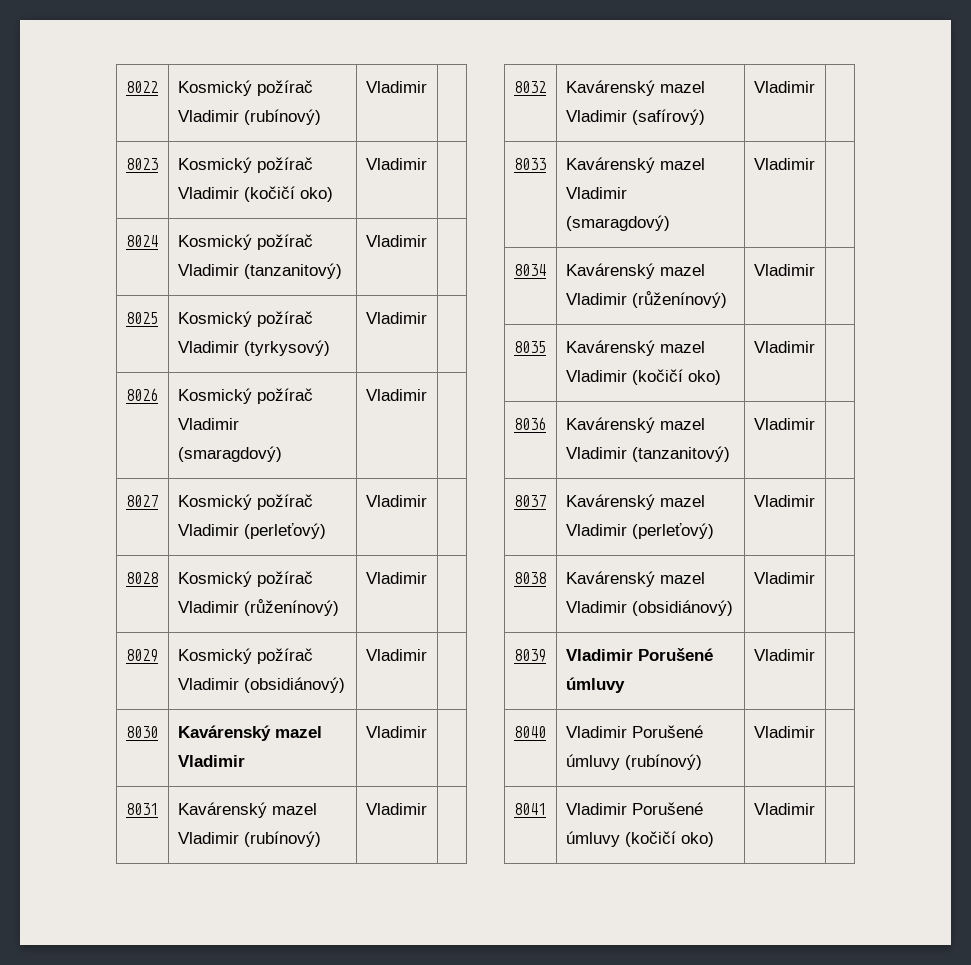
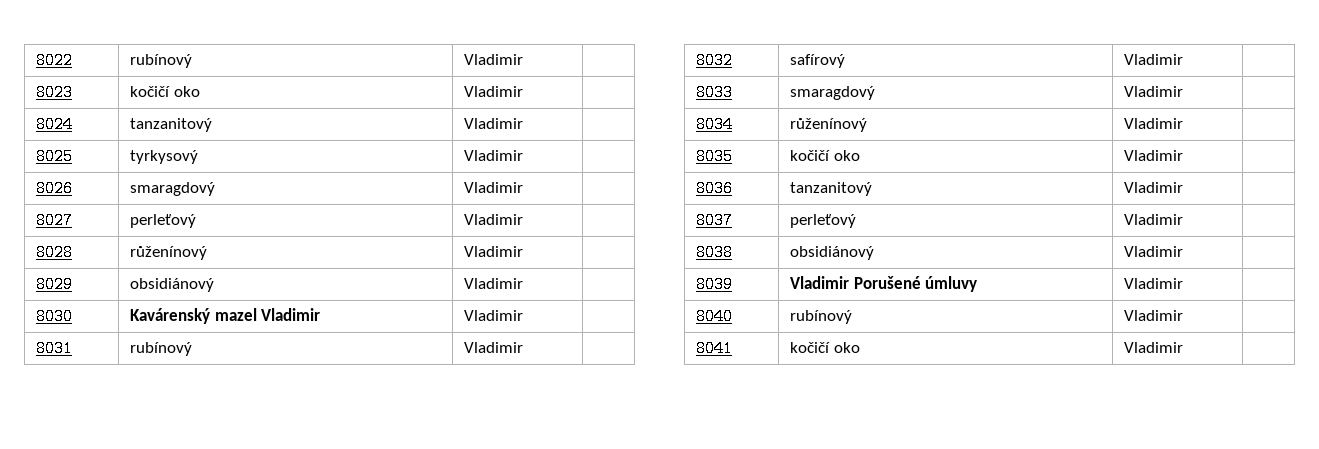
[177,80,313,96] [177,109,321,125] [365,81,427,93] [125,158,158,170] [177,157,313,173] [177,186,333,202] [365,158,427,170] [125,235,158,247] [177,234,313,250] [177,263,342,279] [365,235,427,247] [125,312,158,324] [177,311,313,327] [177,340,330,356] [365,312,427,324] [125,388,158,401] [177,388,313,404] [177,418,239,430] [177,446,282,462] [365,389,427,401] [125,495,158,507] [177,494,313,510] [177,523,326,539] [365,495,427,507] [125,572,158,584] [177,571,313,587] [177,599,339,616] [365,572,427,584] [125,649,158,662] [177,648,313,664] [177,677,345,693] Kosmický požírač Vladimir (rubínový) | Vladimir | // 8023 | Kosmický požírač Vladimir (kočičí oko) | Vladimir | // 8024 | Kosmický požírač Vladimir (tanzanitový) | Vladimir | // 8025 | Kosmický požírač Vladimir (tyrkysový) | Vladimir | // 8026 | Kosmický požírač Vladimir (smaragdový) | Vladimir | // 8027 | Kosmický požírač Vladimir (perleťový) | Vladimir | // 8028 | Kosmický požírač Vladimir (růženínový) | Vladimir | // 8029 | Kosmický požírač Vladimir (obsidiánový) -> [130,54,193,68] [464,54,524,65] [36,84,74,101] [130,86,200,97] [464,86,524,97] [36,116,74,133] [130,118,213,132] [464,118,524,129] [36,148,74,165] [130,150,199,164] [464,150,524,161] [36,180,74,197] [130,182,216,196] [464,182,524,193] [36,212,74,229] [130,214,197,228] [464,214,524,225] [36,244,74,261] [130,246,208,260] [464,246,524,257] [36,276,74,293] [130,278,215,292] rubínový | Vladimir | // 8023 | kočičí oko | Vladimir | // 8024 | tanzanitový | Vladimir | // 8025 | tyrkysový | Vladimir | // 8026 | smaragdový | Vladimir | // 8027 | perleťový | Vladimir | // 8028 | růženínový | Vladimir | // 8029 | obsidiánový
[177,802,317,818] [177,831,321,847] [365,803,427,815] [513,81,546,93] [565,80,705,96] [565,109,705,125] [753,81,815,93] [513,158,546,170] [565,157,705,173] [565,187,627,199] [565,215,670,231] [753,158,815,170] [513,264,546,276] [565,263,705,279] [565,291,727,308] [753,264,815,276] [513,341,546,353] [565,340,705,356] [565,369,721,385] [753,341,815,353] [513,417,546,430] [565,417,705,433] [565,446,730,462] [753,418,815,430] [513,495,546,507] [565,494,705,510] [565,523,714,539] [753,495,815,507] [513,572,546,584] [565,571,705,587] [565,600,733,616] Kavárenský mazel Vladimir (rubínový) | Vladimir | // 8032 | Kavárenský mazel Vladimir (safírový) | Vladimir | // 8033 | Kavárenský mazel Vladimir (smaragdový) | Vladimir | // 8034 | Kavárenský mazel Vladimir (růženínový) | Vladimir | // 8035 | Kavárenský mazel Vladimir (kočičí oko) | Vladimir | // 8036 | Kavárenský mazel Vladimir (tanzanitový) | Vladimir | // 8037 | Kavárenský mazel Vladimir (perleťový) | Vladimir | // 8038 | Kavárenský mazel Vladimir (obsidiánový) -> [130,342,193,356] [464,342,524,353] [696,52,734,69] [790,54,846,68] [1124,54,1184,65] [696,84,734,101] [790,86,876,100] [1124,86,1184,97] [696,116,734,133] [790,118,868,132] [1124,118,1184,129] [696,148,734,165] [790,150,860,161] [1124,150,1184,161] [696,180,734,197] [790,182,873,196] [1124,182,1184,193] [696,212,734,229] [790,214,857,228] [1124,214,1184,225] [696,244,734,261] [790,246,875,260] rubínový | Vladimir | // 8032 | safírový | Vladimir | // 8033 | smaragdový | Vladimir | // 8034 | růženínový | Vladimir | // 8035 | kočičí oko | Vladimir | // 8036 | tanzanitový | Vladimir | // 8037 | perleťový | Vladimir | // 8038 | obsidiánový
[565,725,703,738] [565,754,702,770] [753,726,815,738] [513,803,546,815] [565,802,703,815] [565,831,714,847] Vladimir Porušené úmluvy (rubínový) | Vladimir | // 8041 | Vladimir Porušené úmluvy (kočičí oko) -> [790,310,853,324] [1124,310,1184,321] [696,340,734,357] [790,342,860,353] rubínový | Vladimir | // 8041 | kočičí oko

